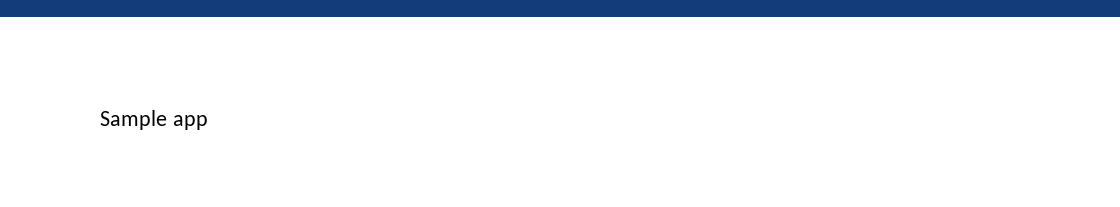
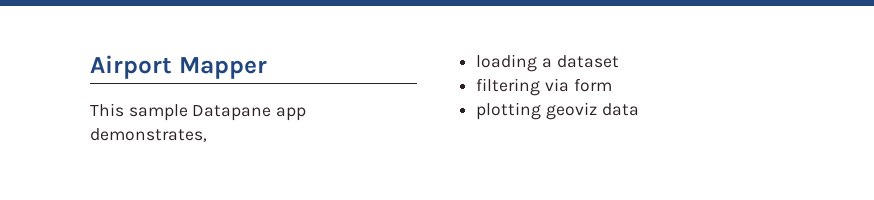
[100,110,208,130] Sample app -> [90,55,267,79] [90,103,307,121] [90,128,207,142] [476,54,619,72] [476,78,612,96] [476,102,639,120] Airport Mapper // This sample Datapane app demonstrates, // loading a dataset // filtering via form // plotting geoviz data

